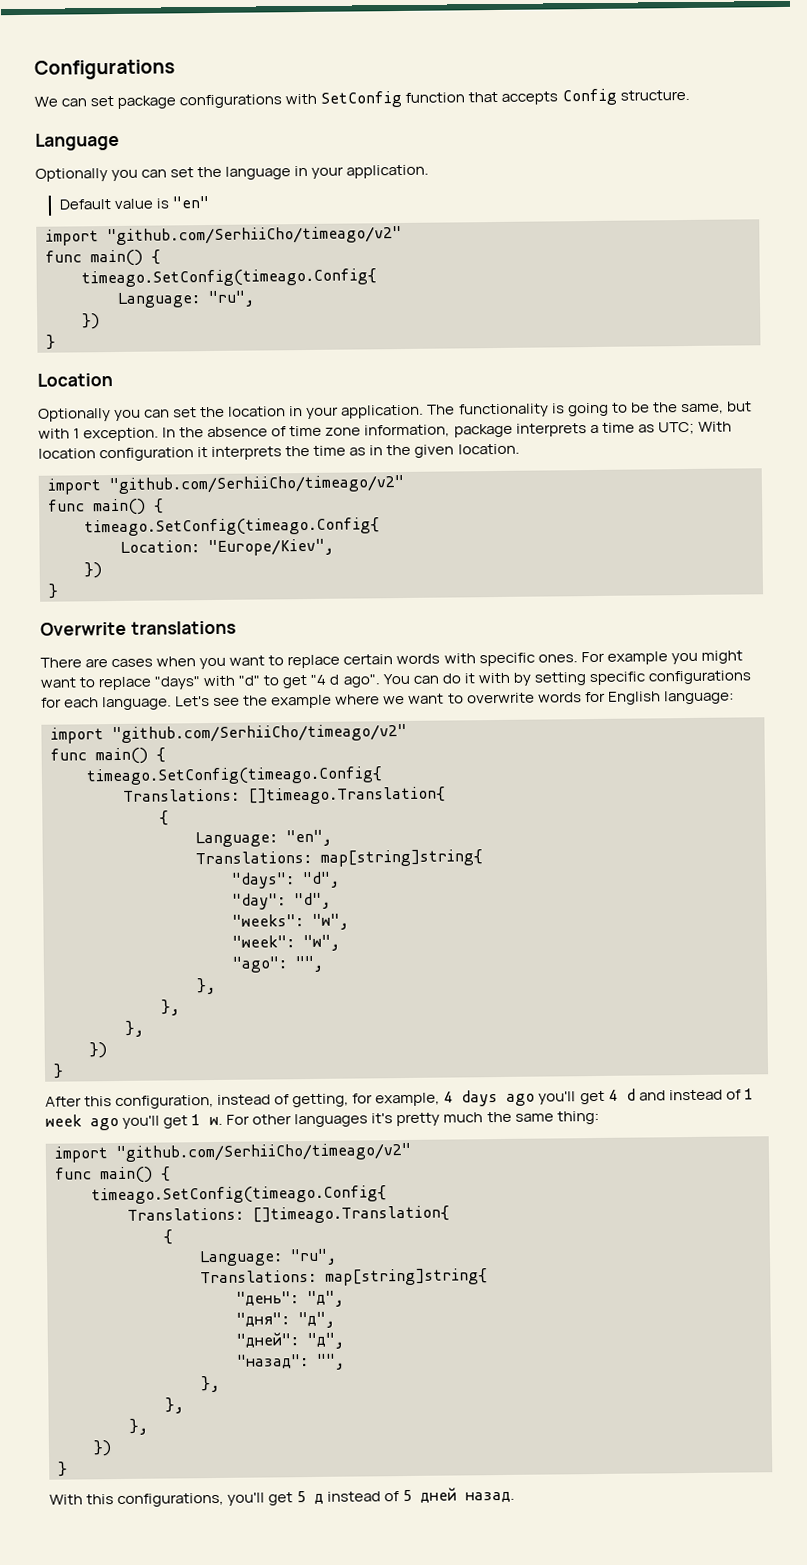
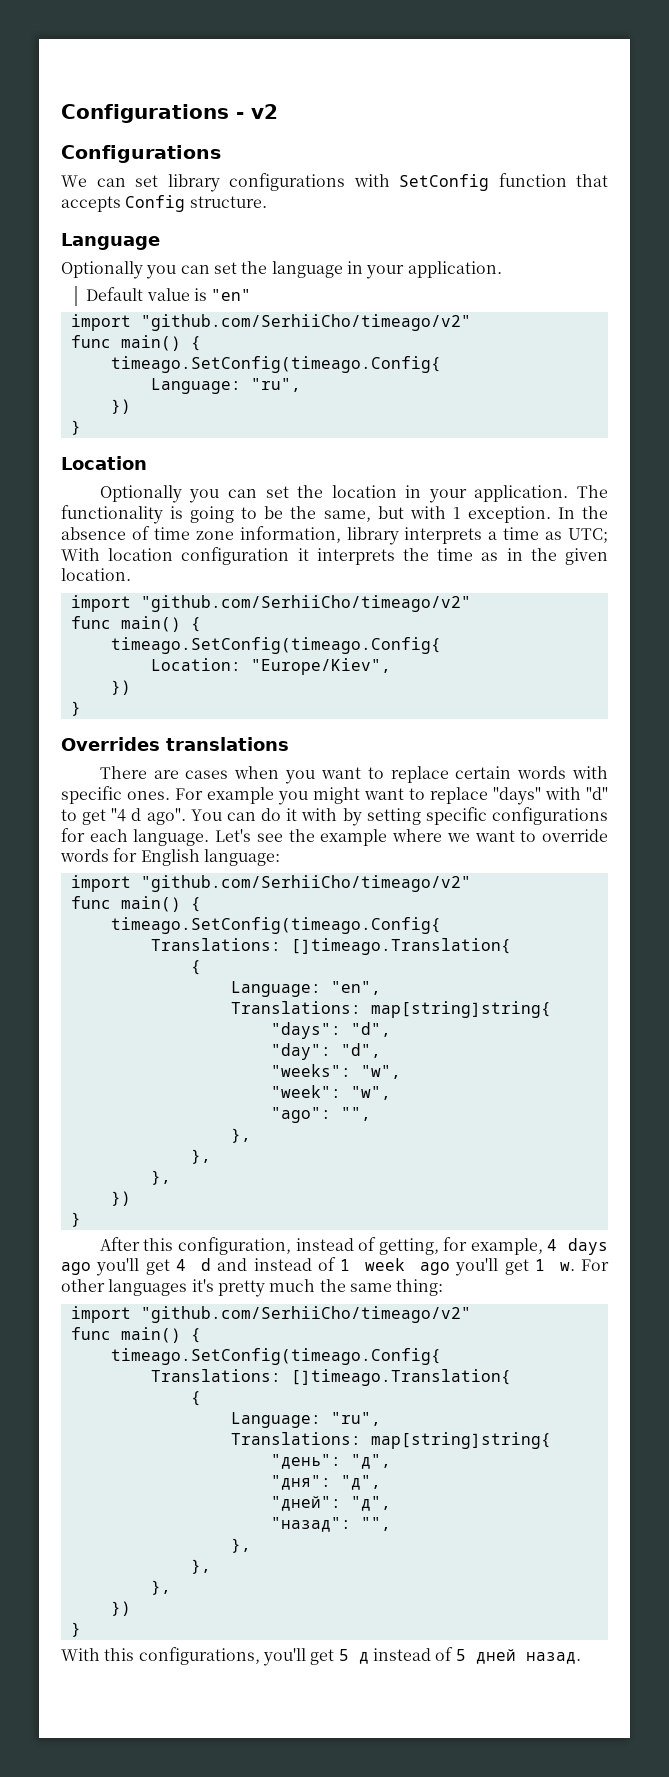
[34,59,175,80] Configurations -> [61,104,278,123] [61,145,221,163] Configurations - v2 // Configurations
[117,95,177,109] package -> [167,174,220,192] library
[453,423,513,438] package -> [346,527,399,545] library
[40,621,127,636] Overwrite -> [61,737,160,751] Overrides
[466,692,535,704] overwrite -> [542,829,609,842] override

